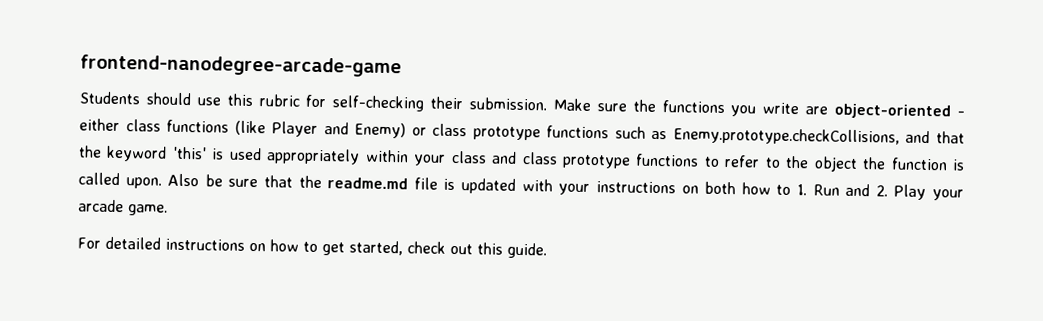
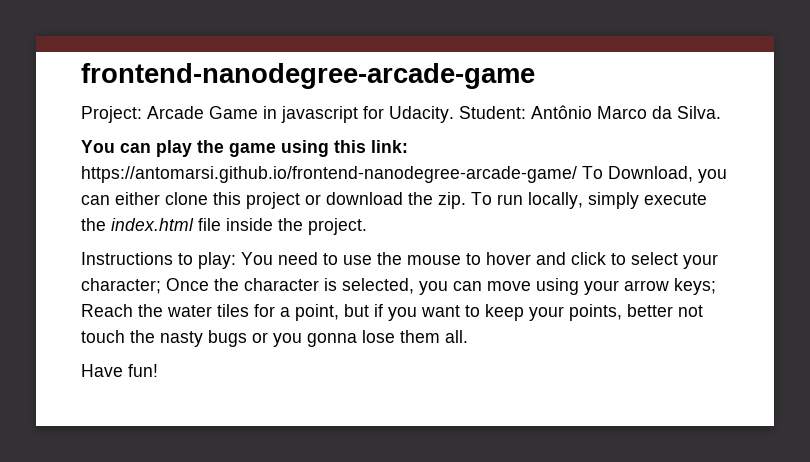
[79,91,965,120] [79,118,965,146] [78,145,966,172] [78,172,964,201] [78,199,168,216] [77,236,547,259] Students should use this rubric for self-checking their submission. Make sure the functions you write are object-oriented - either class functions (like Player and Enemy) or class prototype functions such as Enemy.prototype.checkCollisions, and that the keyword 'this' is used appropriately within your class and class prototype functions to refer to the object the function is called upon. Also be sure that the readme.md file is updated with your instructions on both how to 1. Run and 2. Play your arcade game. // For detailed instructions on how to get started, check out this guide. -> [81,105,721,123] [81,140,408,157] [81,166,727,183] [81,192,707,209] [81,218,367,235] [81,252,718,269] [81,278,716,295] [81,304,703,321] [81,330,468,347] [81,364,158,377] Project: Arcade Game in javascript for Udacity. Student: Antônio Marco da Silva. // You can play the game using this link: https://antomarsi.github.io/frontend-nanodegree-arcade-game/ To Download, you can either clone this project or download the zip. To run locally, simply execute the index.html file inside the project. // Instructions to play: You need to use the mouse to hover and click to select your character; Once the character is selected, you can move using your arrow keys; Reach the water tiles for a point, but if you want to keep your points, better not touch the nasty bugs or you gonna lose them all. // Have fun!

